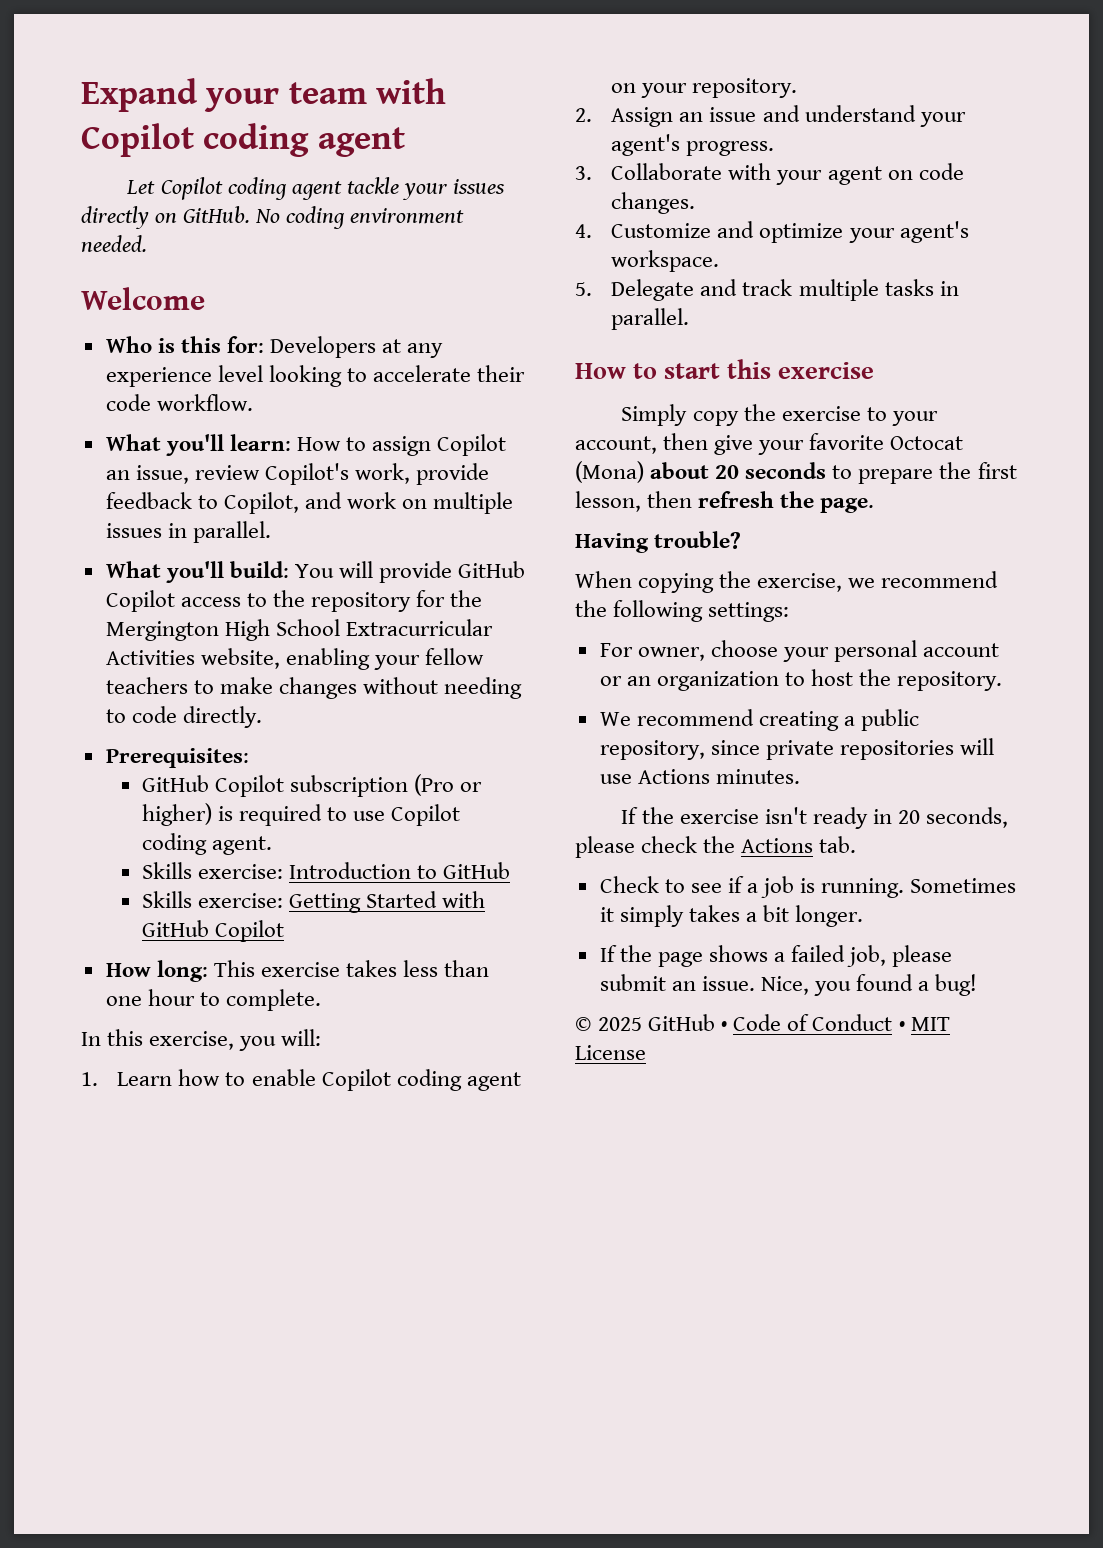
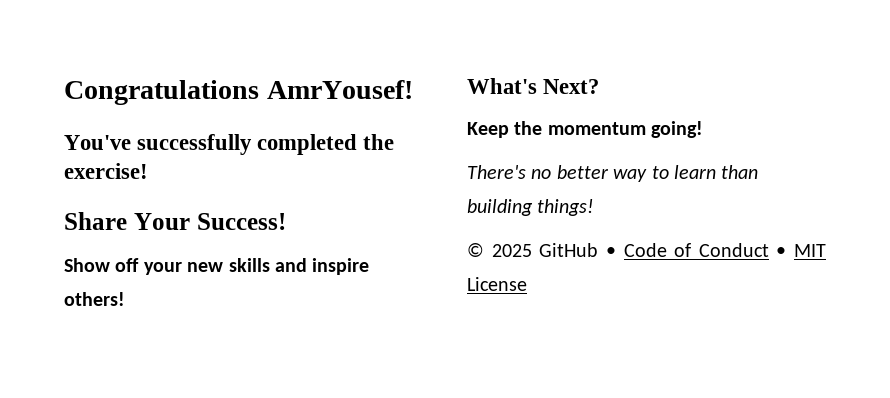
[81,78,447,112] [81,123,405,157] [126,177,505,200] [81,206,465,229] [81,235,147,252] [81,287,205,310] [105,336,444,358] [105,365,526,387] [105,394,253,411] [105,434,507,456] [105,463,490,485] [105,492,514,514] [105,521,271,543] [105,561,526,583] [105,590,483,612] [105,619,493,641] [105,648,485,670] [105,677,523,699] [105,706,262,728] [105,748,249,768] [142,774,483,797] [142,803,461,826] [142,833,273,855] [142,862,511,879] [142,891,486,913] [142,920,285,942] [105,960,490,982] [105,989,321,1011] [81,1029,322,1051] [81,1069,521,1091] [611,78,798,98] [575,105,966,127] [611,134,775,156] [575,163,964,185] [611,192,696,214] [575,221,969,243] [611,250,720,272] [575,279,959,301] [611,308,690,330] [575,359,875,379] [621,404,938,426] [575,433,964,455] [575,461,1017,484] [575,491,875,513] [575,531,742,553] [575,571,999,593] [575,600,790,622] [599,640,1000,662] [599,669,1003,691] [599,709,920,731] [599,738,995,760] [599,769,800,784] [621,807,1008,829] [575,836,857,858] [599,876,1017,898] [599,905,864,927] [599,945,953,967] [599,974,978,996] Expand your team with Copilot coding agent // Let Copilot coding agent tackle your issues directly on GitHub. No coding environment needed. // Welcome // Who is this for: Developers at any experience level looking to accelerate their code workflow. // What you'll learn: How to assign Copilot an issue, review Copilot's work, provide feedback to Copilot, and work on multiple issues in parallel. // What you'll build: You will provide GitHub Copilot access to the repository for the Mergington High School Extracurricular Activities website, enabling your fellow teachers to make changes without needing to code directly. // Prerequisites: // GitHub Copilot subscription (Pro or higher) is required to use Copilot coding agent. // Skills exercise: Introduction to GitHub // Skills exercise: Getting Started with GitHub Copilot // How long: This exercise takes less than one hour to complete. // In this exercise, you will: // 1. Learn how to enable Copilot coding agent on your repository. // 2. Assign an issue and understand your agent's progress. // 3. Collaborate with your agent on code changes. // 4. Customize and optimize your agent's workspace. // 5. Delegate and track multiple tasks in parallel. // How to start this exercise // Simply copy the exercise to your account, then give your favorite Octocat (Mona) about 20 seconds to prepare the first lesson, then refresh the page. // Having trouble? // When copying the exercise, we recommend the following settings: // For owner, choose your personal account or an organization to host the repository. // We recommend creating a public repository, since private repositories will use Actions minutes. // If the exercise isn't ready in 20 seconds, please check the Actions tab. // Check to see if a job is running. Sometimes it simply takes a bit longer. // If the page shows a failed job, please submit an issue. Nice, you found a bug! -> [64,80,413,105] [64,134,395,155] [64,163,148,179] [64,212,286,230] [64,258,370,275] [64,292,125,306] [467,78,600,94] [467,121,704,138] [467,165,759,182] [467,199,595,216] Congratulations AmrYousef! // You've successfully completed the exercise! // Share Your Success! // Show off your new skills and inspire others! // What's Next? // Keep the momentum going! // There's no better way to learn than building things!

